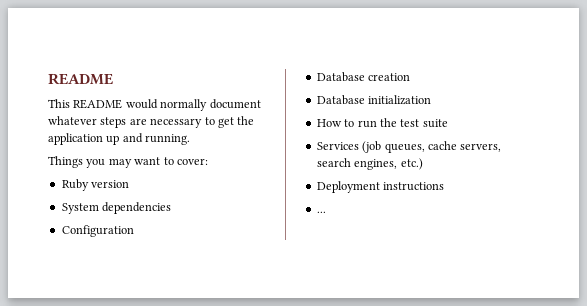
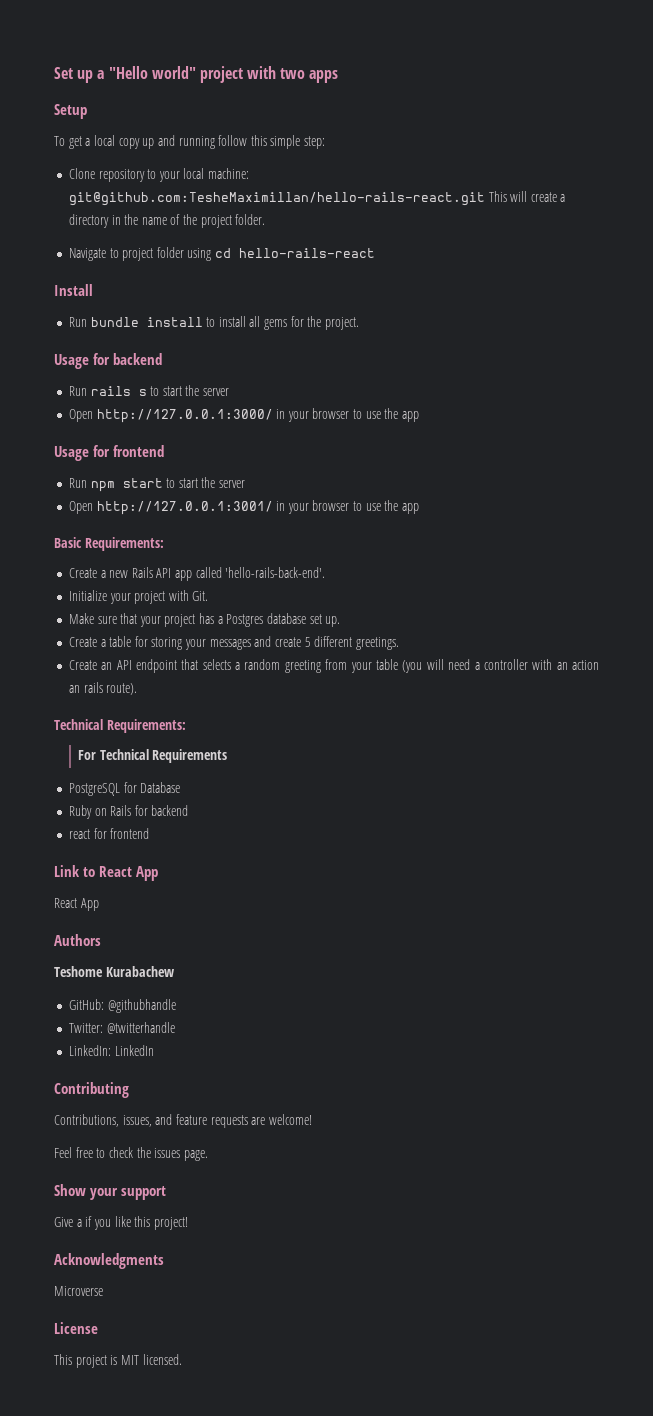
[48,73,113,85] [48,99,261,111] [48,116,255,128] [48,133,191,145] [48,156,208,168] [61,179,130,191] [61,202,172,214] [61,225,134,237] [316,72,411,82] [316,95,432,105] [316,118,448,128] [316,141,502,153] [316,158,423,170] [316,181,445,193] [316,211,326,213] README // This README would normally document whatever steps are necessary to get the application up and running. // Things you may want to cover: // Ruby version // System dependencies // Configuration // Database creation // Database initialization // How to run the test suite // Services (job queues, cache servers, search engines, etc.) // Deployment instructions // ... -> [54,66,339,83] [54,104,87,119] [54,135,326,149] [68,168,250,182] [68,191,566,206] [68,214,266,228] [68,247,376,261] [54,284,93,296] [68,316,360,330] [54,353,163,369] [68,385,230,396] [68,408,420,423] [54,445,165,461] [68,477,246,492] [68,500,420,515] [54,537,164,551] [68,567,326,581] [68,590,209,604] [68,613,341,627] [68,636,399,650] [68,659,599,673] [68,682,138,695] [54,719,186,733] [78,749,228,763] [68,782,181,796] [68,805,189,819] [68,828,150,839] [54,865,159,881] [54,898,99,911] [54,934,101,946] [54,966,174,977] [68,999,176,1013] [68,1022,175,1034] [68,1045,154,1056] [54,1082,129,1098] [54,1114,312,1128] [54,1147,208,1161] [54,1184,167,1200] [54,1216,188,1230] [54,1253,164,1269] [54,1286,103,1296] [54,1322,98,1334] [54,1354,182,1368] Set up a "Hello world" project with two apps // Setup // To get a local copy up and running follow this simple step: // Clone repository to your local machine: git@github.com:TesheMaximillan/hello-rails-react.git This will create a directory in the name of the project folder. // Navigate to project folder using cd hello-rails-react // Install // Run bundle install to install all gems for the project. // Usage for backend // Run rails s to start the server // Open http://127.0.0.1:3000/ in your browser to use the app // Usage for frontend // Run npm start to start the server // Open http://127.0.0.1:3001/ in your browser to use the app // Basic Requirements: // Create a new Rails API app called 'hello-rails-back-end'. // Initialize your project with Git. // Make sure that your project has a Postgres database set up. // Create a table for storing your messages and create 5 different greetings. // Create an API endpoint that selects a random greeting from your table (you will need a controller with an action an rails route). // Technical Requirements: // For Technical Requirements // PostgreSQL for Database // Ruby on Rails for backend // react for frontend // Link to React App // React App // Authors // Teshome Kurabachew // GitHub: @githubhandle // Twitter: @twitterhandle // LinkedIn: LinkedIn // Contributing // Contributions, issues, and feature requests are welcome! // Feel free to check the issues page. // Show your support // Give a if you like this project! // Acknowledgments // Microverse // License // This project is MIT licensed.

